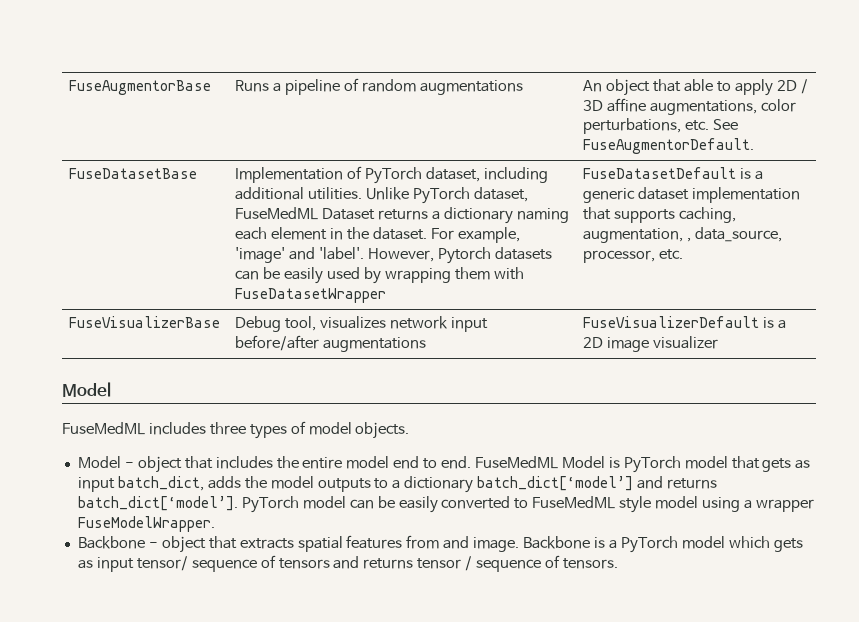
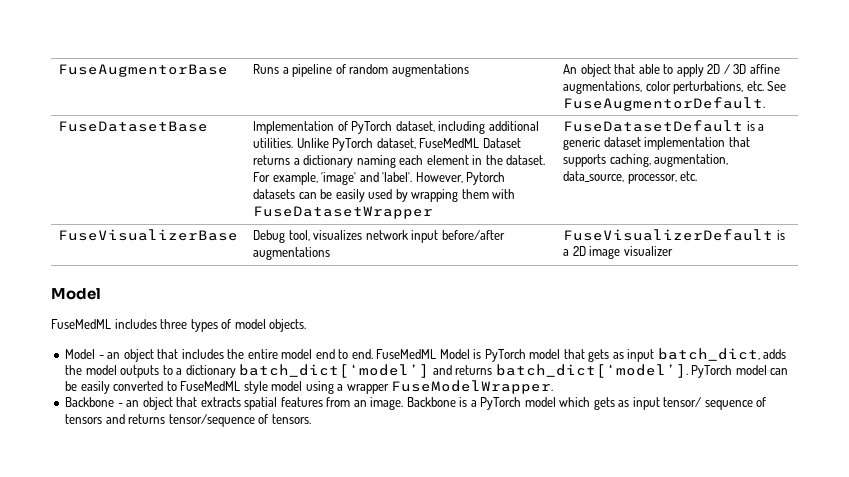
[687,238,692,242] , -> (729, 160) none
(134, 465) none -> [107,352,121,359] an
(158, 545) none -> [126,400,140,407] an
[443,536,470,549] and -> [353,400,367,407] an
[417,556,542,572] tensor / sequence -> [168,414,255,427] tensor/sequence

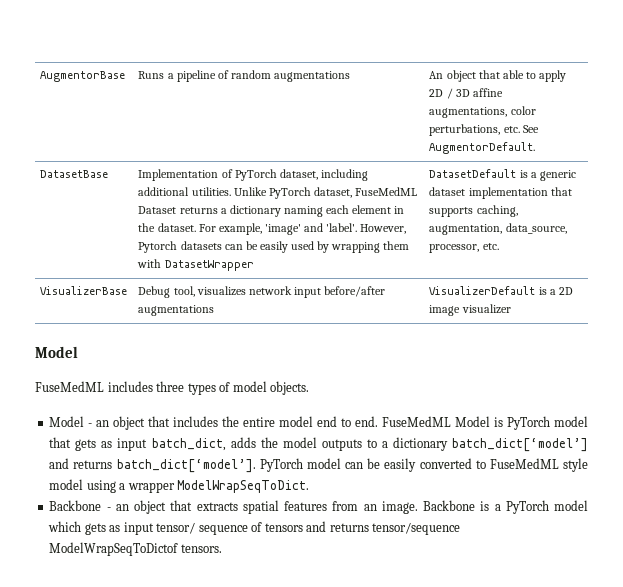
[58,64,229,77] FuseAugmentorBase -> [40,71,126,82] AugmentorBase
[563,97,766,111] [58,121,209,132] FuseAugmentorDefault. // FuseDatasetBase -> [429,142,536,154] [40,170,109,178] AugmentorDefault. // DatasetBase
[253,206,434,219] [563,120,744,132] FuseDatasetWrapper | FuseDatasetDefault -> [164,260,254,271] [429,169,517,178] DatasetWrapper | DatasetDefault
[58,229,239,241] FuseVisualizerBase -> [40,286,128,295] VisualizerBase
[563,229,774,241] FuseVisualizerDefault -> [429,286,536,295] VisualizerDefault
[391,380,554,394] FuseModelWrapper. -> [177,480,310,493] ModelWrapSeqToDict.
[258,414,269,424] of -> [49,542,179,556] ModelWrapSeqToDictof

